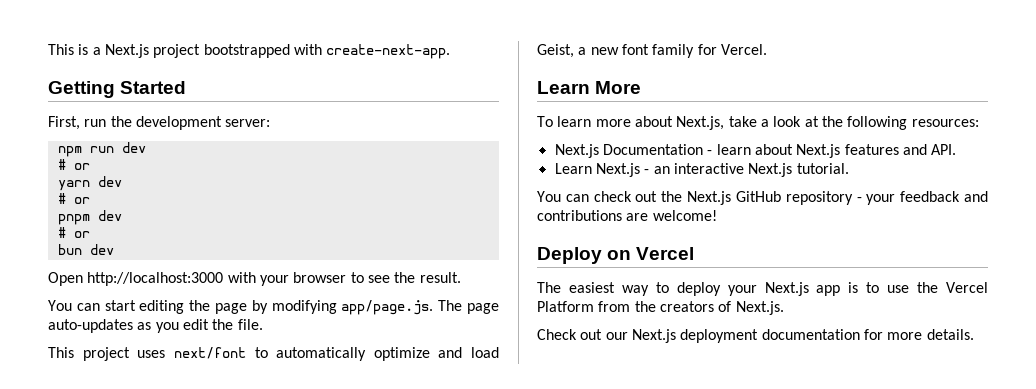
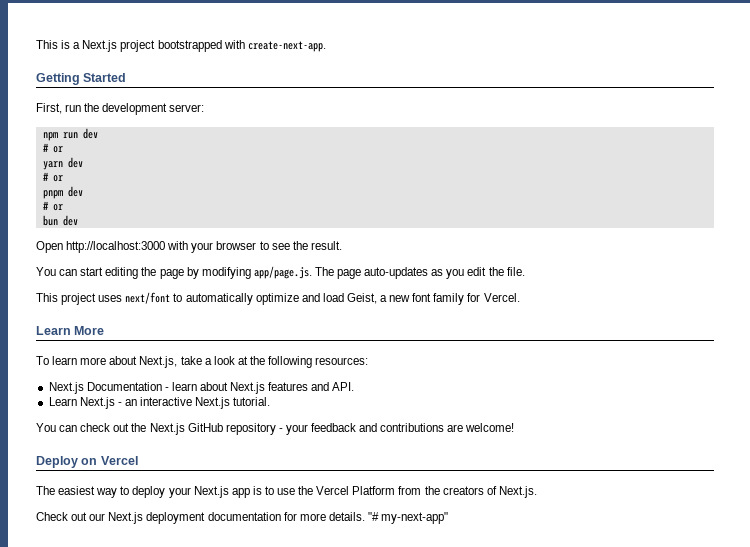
(974, 334) none -> [367,512,449,524] "# my-next-app"

